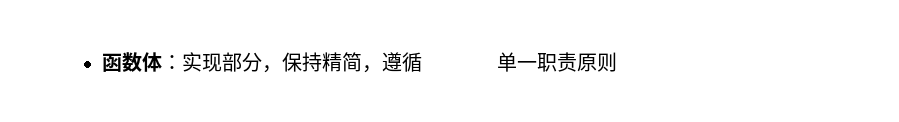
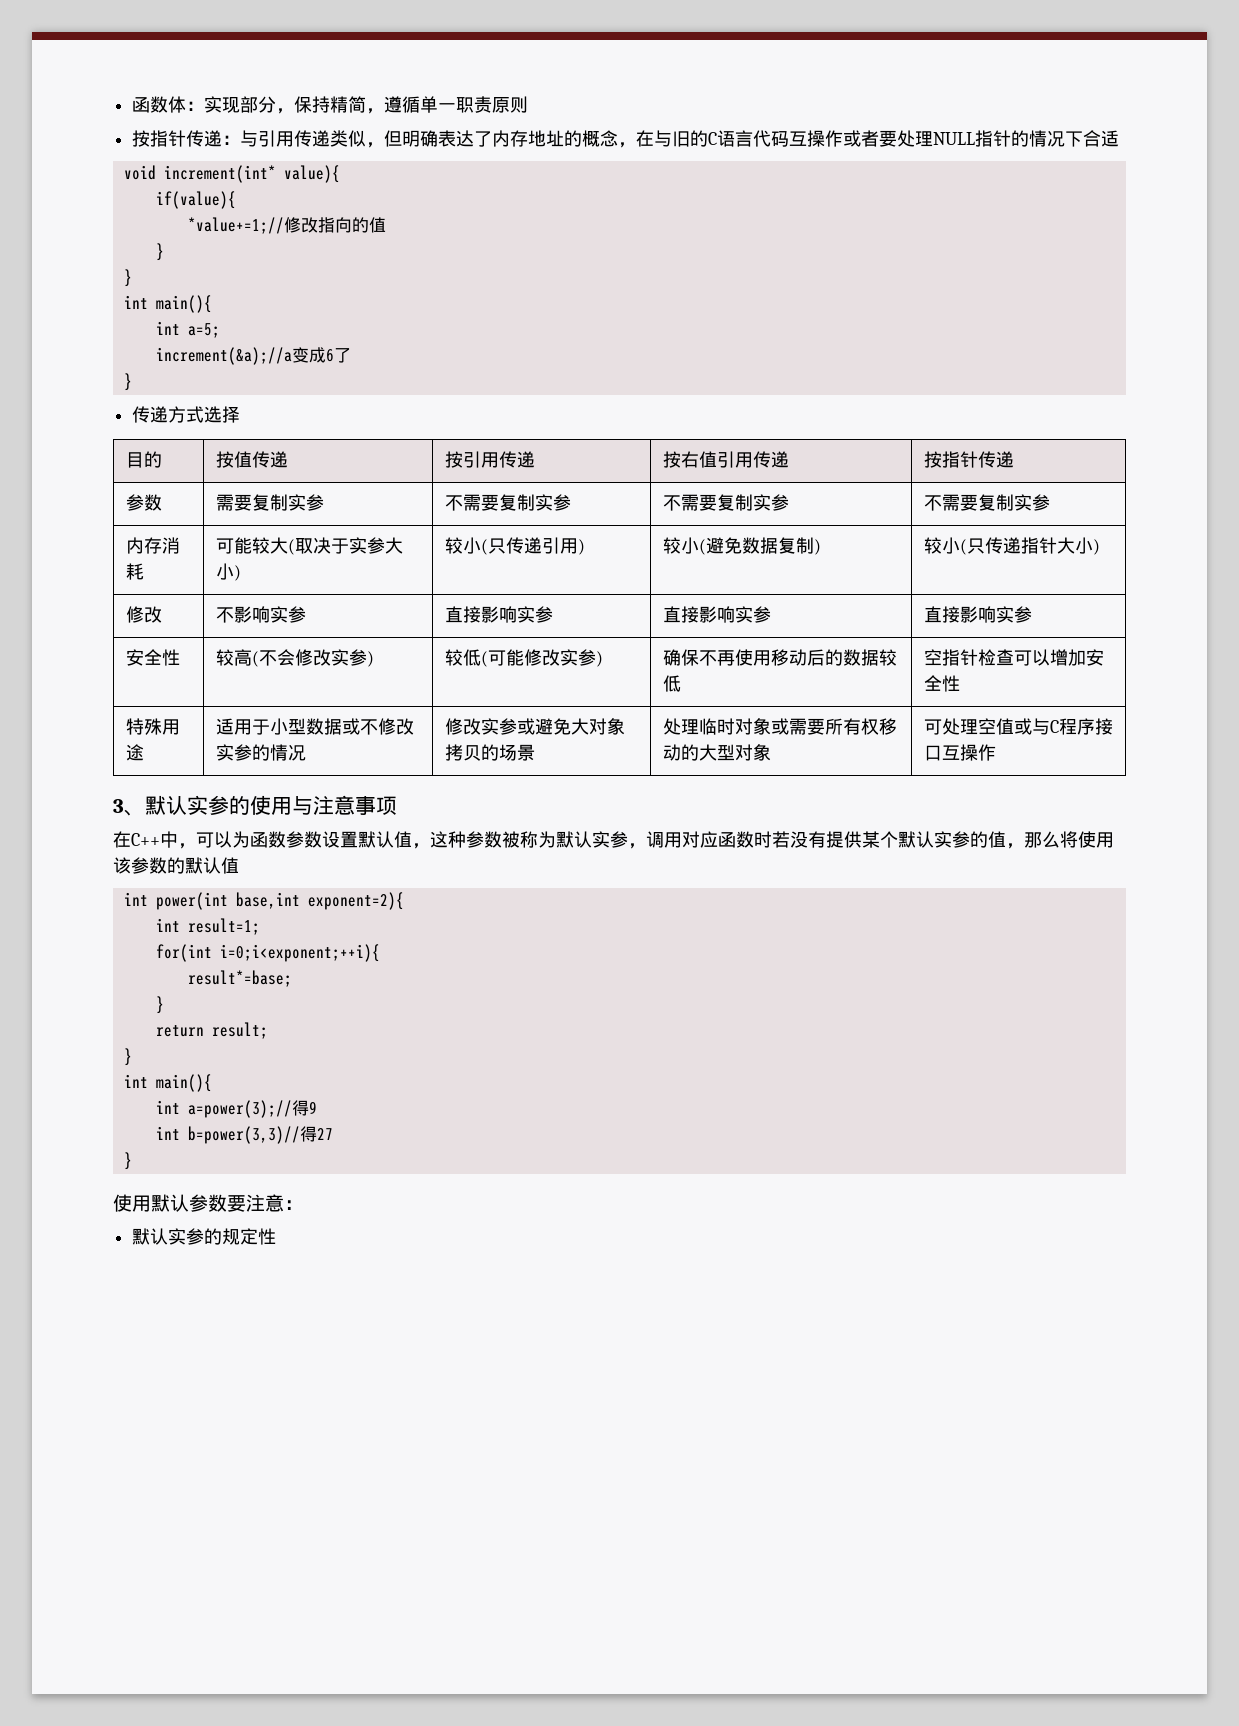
(617, 62) none -> [132,130,1120,148] [123,165,340,183] [155,191,236,209] [187,217,386,234] [155,243,164,261] [123,269,132,287] [123,295,212,313] [155,321,220,338] [155,347,351,365] [123,373,132,391] [132,406,241,423] [125,451,162,468] [215,451,288,468] [444,451,535,468] [662,451,789,468] [923,451,1014,468] [125,494,162,511] [215,494,324,511] [444,494,571,511] [662,494,789,511] [923,494,1050,511] [125,537,180,554] [125,563,144,580] [215,537,403,555] [215,563,241,581] [444,537,585,555] [662,537,821,555] [923,537,1100,555] [125,606,162,623] [215,606,306,623] [444,606,553,623] [662,606,771,623] [923,606,1032,623] [125,649,180,666] [215,649,374,667] [444,649,603,667] [662,649,897,666] [662,675,681,692] [923,649,1104,666] [923,675,960,692] [125,718,180,735] [125,744,144,761] [215,718,414,735] [215,744,306,761] [444,718,625,735] [444,744,535,761] [662,718,897,735] [662,744,771,761] [923,718,1113,735] [923,744,996,761] [113,795,397,816] [113,831,1114,849] [113,857,239,874] [123,892,404,910] [155,918,260,935] [155,944,380,962] [187,970,292,987] [155,996,164,1014] [155,1022,268,1039] [123,1048,132,1066] [123,1074,212,1092] [155,1100,317,1118] [155,1126,333,1144] [123,1152,132,1170] [113,1194,303,1212] [132,1228,277,1245] // 按指针传递：与引用传递类似，但明确表达了内存地址的概念，在与旧的C语言代码互操作或者要处理NULL指针的情况下合适 // void increment(int* value){ // if(value){ // *value+=1;//修改指向的值 // } // } // int main(){ // int a=5; // increment(&a);//a变成6了 // } // 传递方式选择 // 目的 | 按值传递 | 按引用传递 | 按右值引用传递 | 按指针传递 // 参数 | 需要复制实参 | 不需要复制实参 | 不需要复制实参 | 不需要复制实参 // 内存消耗 | 可能较大(取决于实参大小) | 较小(只传递引用) | 较小(避免数据复制) | 较小(只传递指针大小) // 修改 | 不影响实参 | 直接影响实参 | 直接影响实参 | 直接影响实参 // 安全性 | 较高(不会修改实参) | 较低(可能修改实参) | 确保不再使用移动后的数据较低 | 空指针检查可以增加安全性 // 特殊用途 | 适用于小型数据或不修改实参的情况 | 修改实参或避免大对象拷贝的场景 | 处理临时对象或需要所有权移动的大型对象 | 可处理空值或与C程序接口互操作 // 3、默认实参的使用与注意事项 // 在C++中，可以为函数参数设置默认值，这种参数被称为默认实参，调用对应函数时若没有提供某个默认实参的值，那么将使用该参数的默认值 // int power(int base,int exponent=2){ // int result=1; // for(int i=0;i<exponent;++i){ // result*=base; // } // return result; // } // int main(){ // int a=power(3);//得9 // int b=power(3,3)//得27 // } // 使用默认参数要注意： // 默认实参的规定性

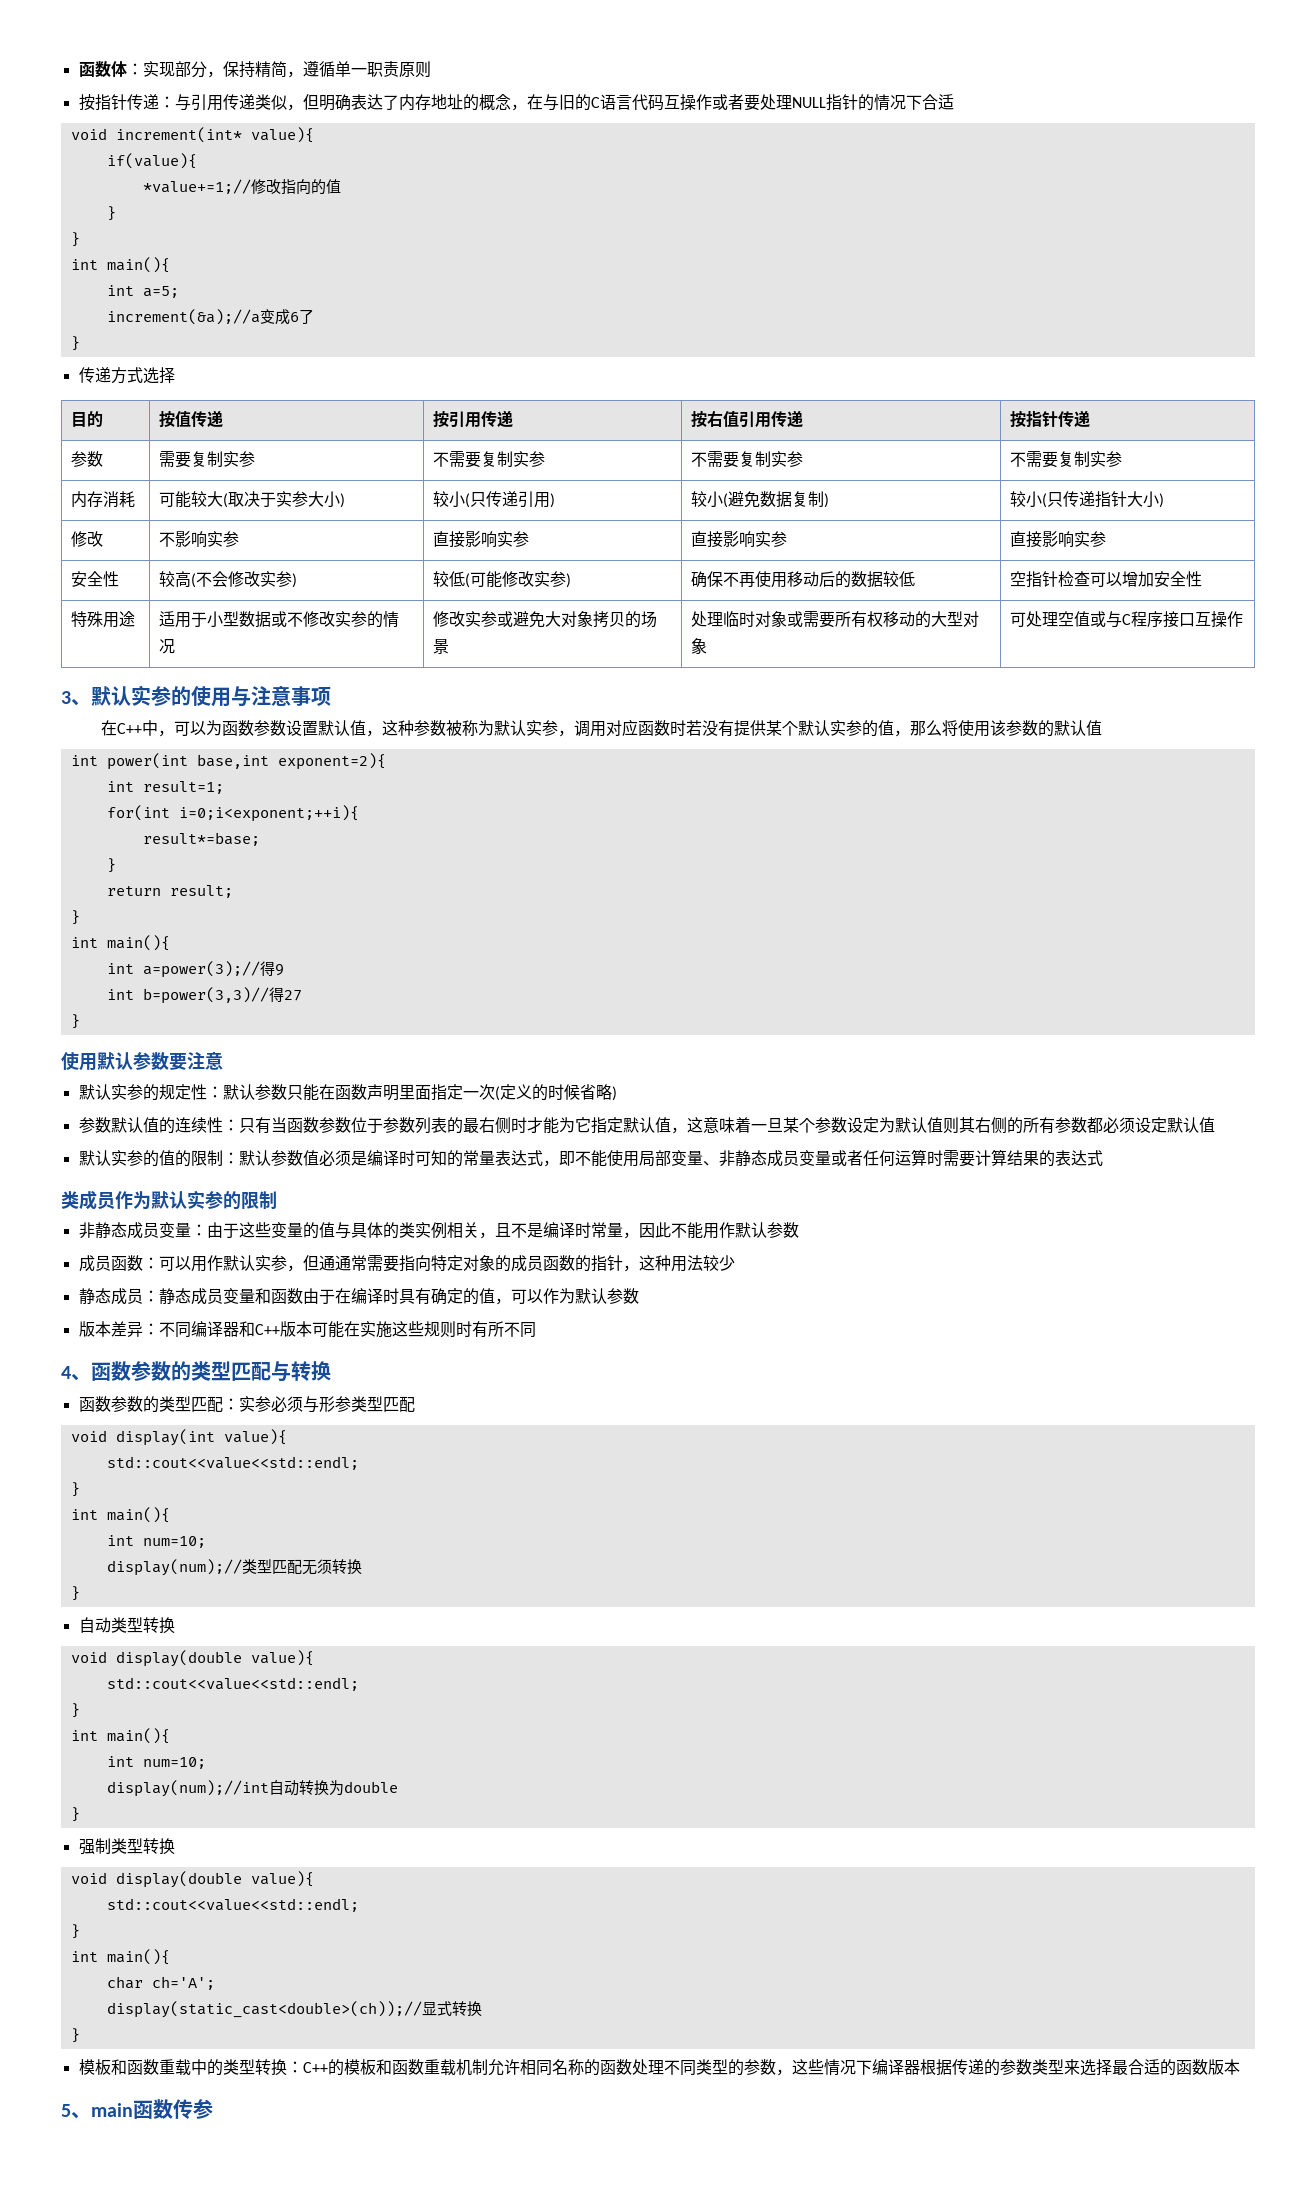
[284,1200,303,1210] ： -> (223, 1061) none
(277, 1236) none -> [206,1084,617,1101] [78,1117,1215,1134] [78,1149,1103,1167] [61,1190,277,1210] [78,1222,799,1239] [78,1255,735,1272] [78,1288,639,1305] [78,1321,536,1338] [61,1361,331,1382] [78,1396,415,1413] [70,1429,287,1446] [106,1456,359,1470] [70,1482,80,1497] [70,1507,170,1523] [106,1535,206,1548] [106,1559,362,1576] [70,1586,80,1601] [78,1617,175,1634] [70,1650,314,1667] [106,1677,359,1691] [70,1703,80,1718] [70,1728,170,1744] [106,1756,206,1769] [106,1780,398,1797] [70,1807,80,1822] [78,1838,175,1855] [70,1871,314,1888] [106,1898,359,1912] [70,1924,80,1939] [70,1949,170,1965] [106,1976,215,1990] [106,2001,482,2018] [70,2028,80,2043] [78,2059,1240,2076] [61,2099,213,2119] ：默认参数只能在函数声明里面指定一次(定义的时候省略) // 参数默认值的连续性：只有当函数参数位于参数列表的最右侧时才能为它指定默认值，这意味着一旦某个参数设定为默认值则其右侧的所有参数都必须设定默认值 // 默认实参的值的限制：默认参数值必须是编译时可知的常量表达式，即不能使用局部变量、非静态成员变量或者任何运算时需要计算结果的表达式 // 类成员作为默认实参的限制 // 非静态成员变量：由于这些变量的值与具体的类实例相关，且不是编译时常量，因此不能用作默认参数 // 成员函数：可以用作默认实参，但通通常需要指向特定对象的成员函数的指针，这种用法较少 // 静态成员：静态成员变量和函数由于在编译时具有确定的值，可以作为默认参数 // 版本差异：不同编译器和C++版本可能在实施这些规则时有所不同 // 4、函数参数的类型匹配与转换 // 函数参数的类型匹配：实参必须与形参类型匹配 // void display(int value){ // std::cout<<value<<std::endl; // } // int main(){ // int num=10; // display(num);//类型匹配无须转换 // } // 自动类型转换 // void display(double value){ // std::cout<<value<<std::endl; // } // int main(){ // int num=10; // display(num);//int自动转换为double // } // 强制类型转换 // void display(double value){ // std::cout<<value<<std::endl; // } // int main(){ // char ch='A'; // display(static_cast<double>(ch));//显式转换 // } // 模板和函数重载中的类型转换：C++的模板和函数重载机制允许相同名称的函数处理不同类型的参数，这些情况下编译器根据传递的参数类型来选择最合适的函数版本 // 5、main函数传参

